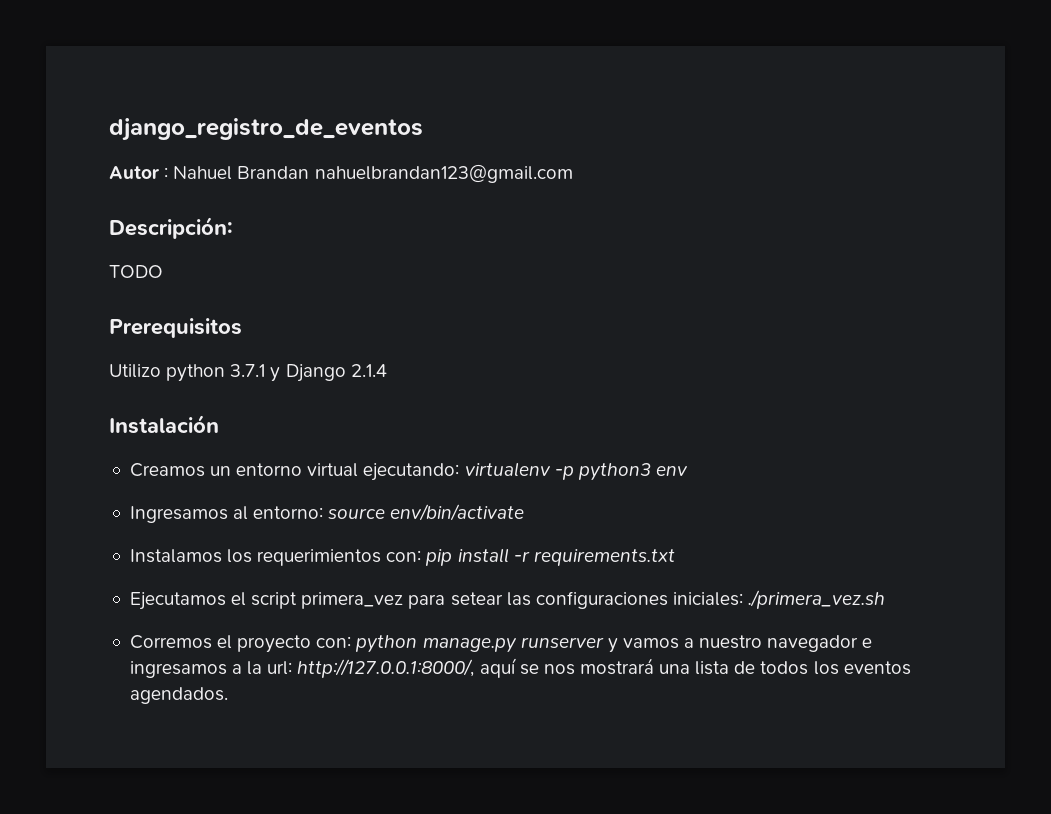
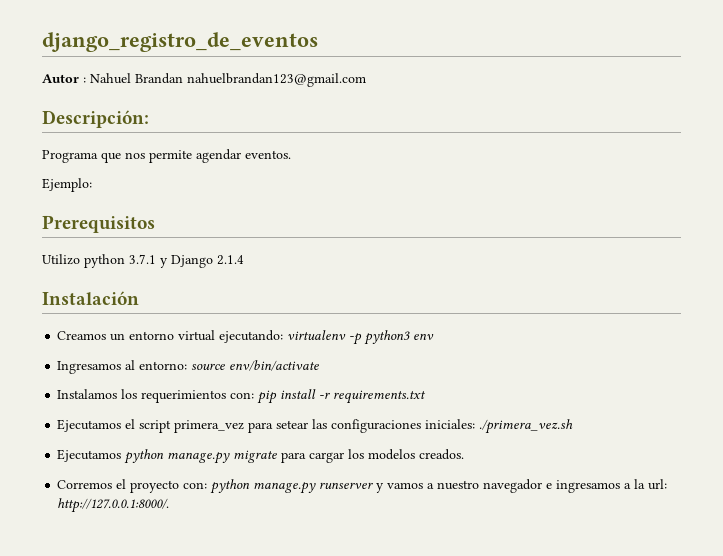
[109,265,163,278] TODO -> [42,149,291,163] [42,178,92,192] Programa que nos permite agendar eventos. // Ejemplo:
(886, 599) none -> [57,449,465,464] // Ejecutamos python manage.py migrate para cargar los modelos creados.
[297,658,911,678] [129,687,228,704] http://127.0.0.1:8000/, aquí se nos mostrará una lista de todos los eventos agendados. -> [57,498,170,513] http://127.0.0.1:8000/.

